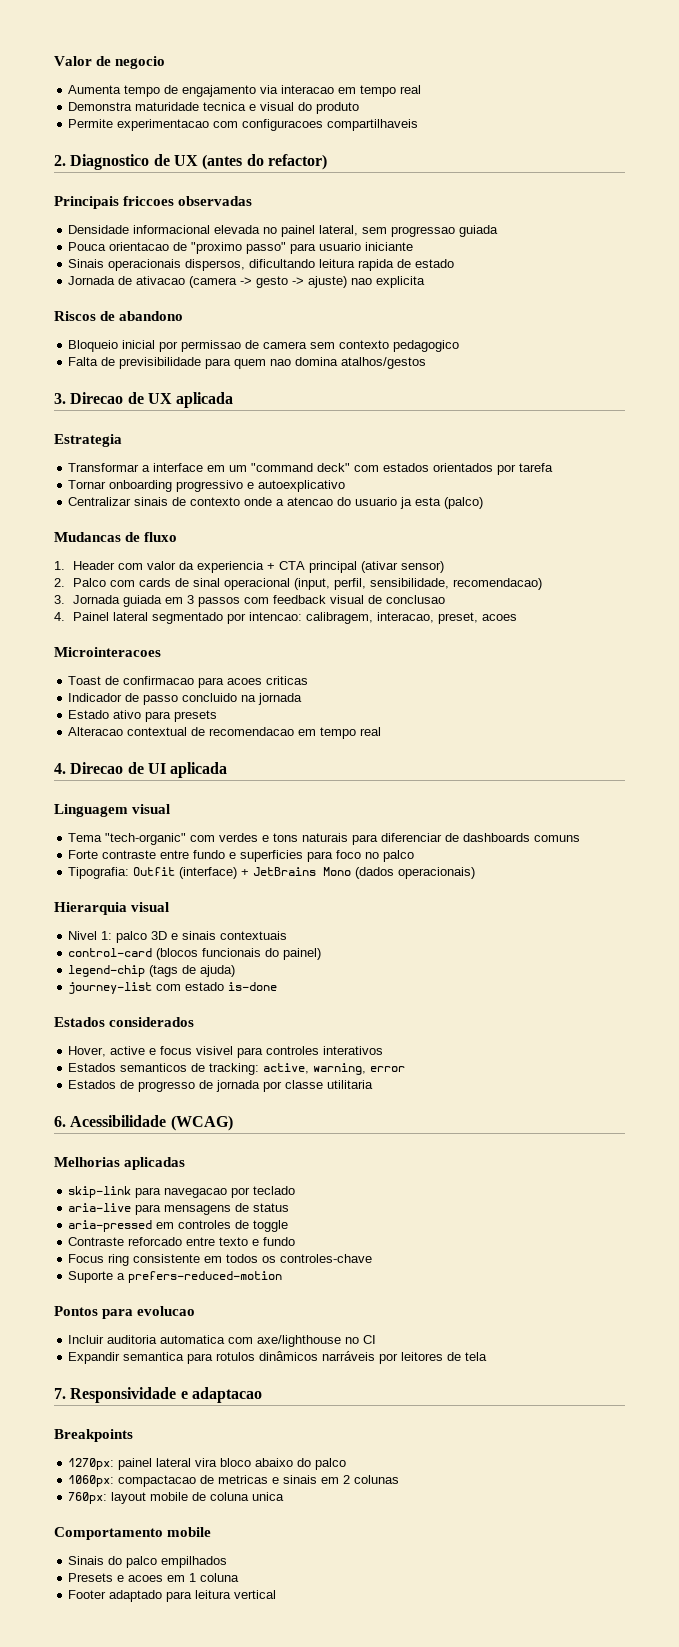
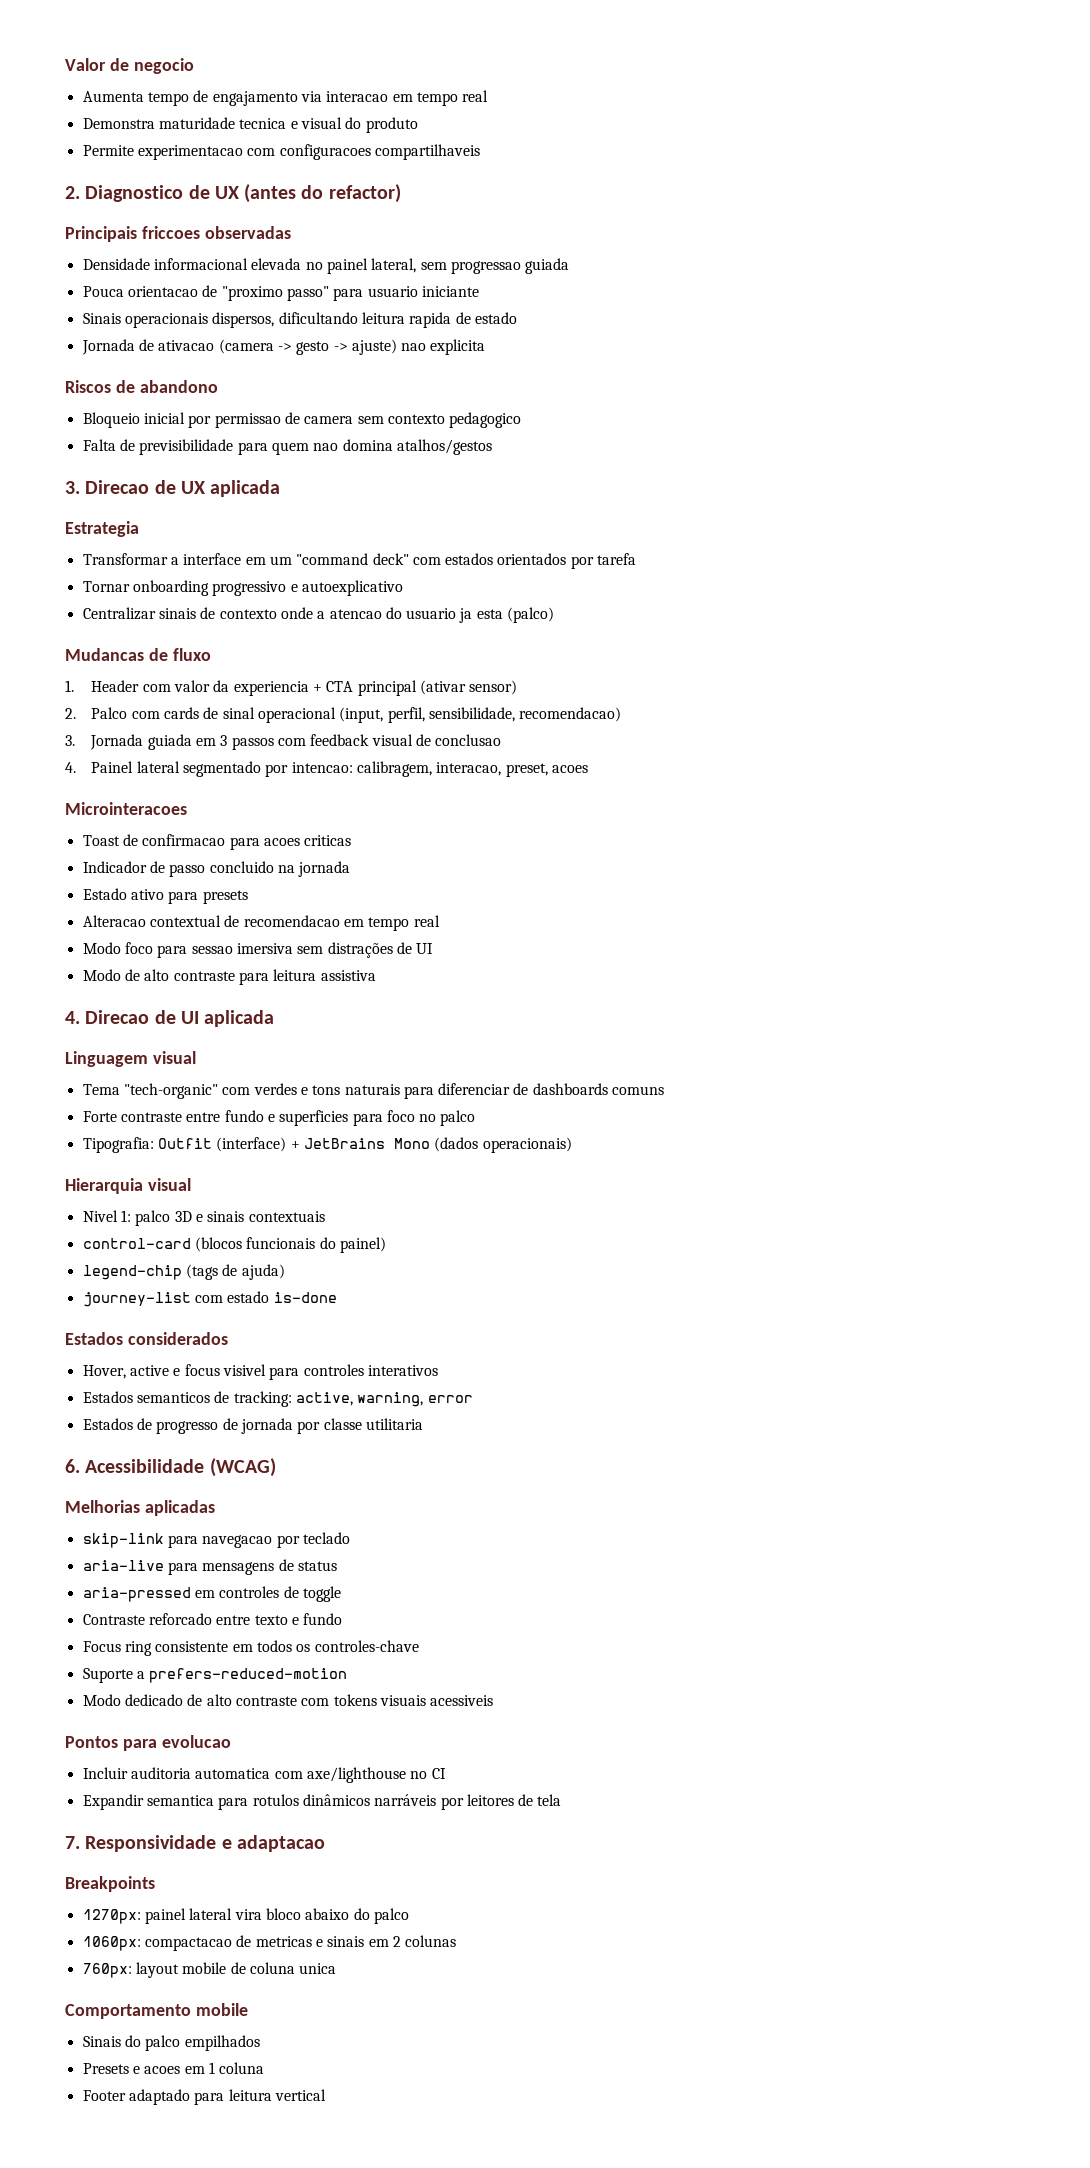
(382, 731) none -> [82,942,434,958] [82,969,376,985] // Modo foco para sessao imersiva sem distrações de UI // Modo de alto contraste para leitura assistiva
(283, 1277) none -> [82,1694,494,1706] // Modo dedicado de alto contraste com tokens visuais acessiveis

